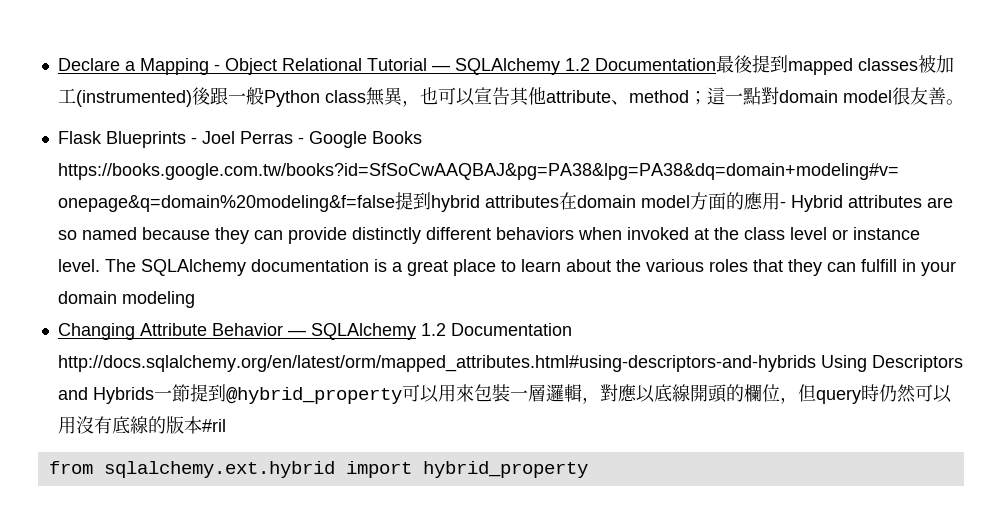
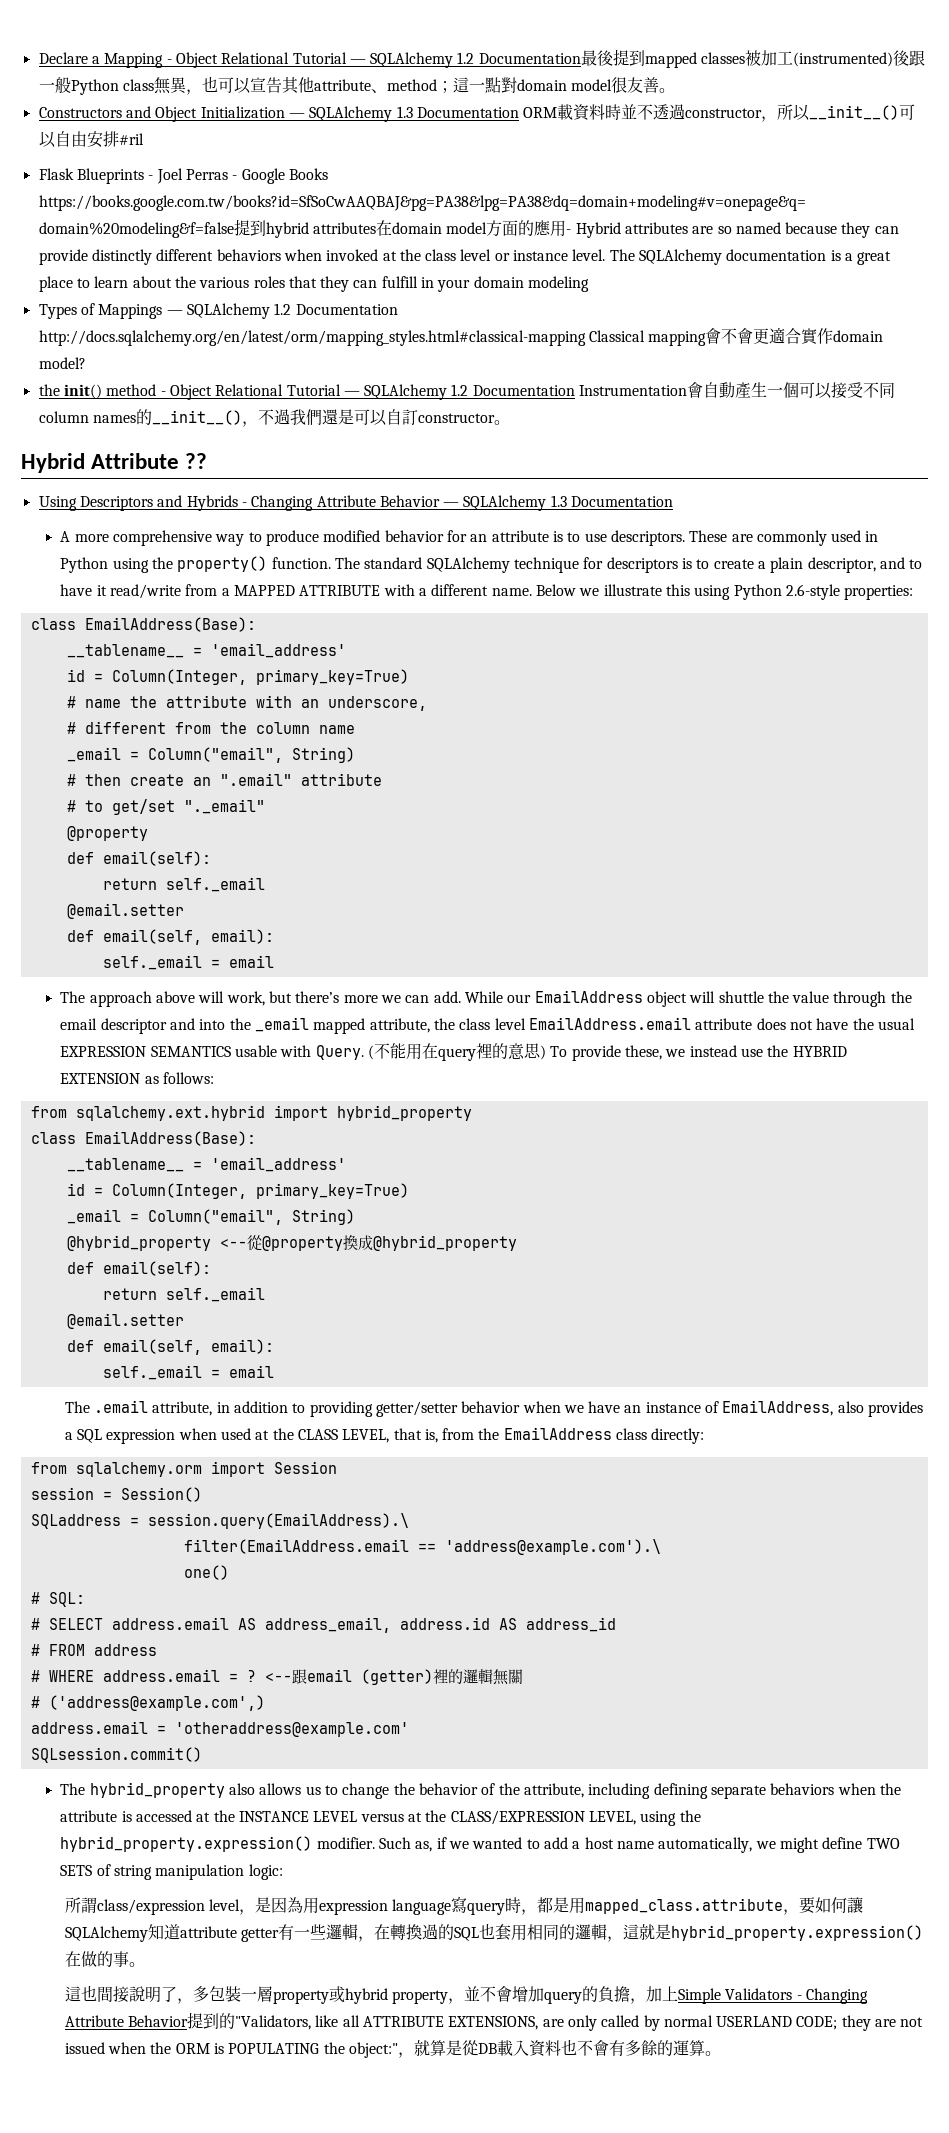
(964, 102) none -> [38,104,916,122] [38,131,144,148] // Constructors and Object Initialization — SQLAlchemy 1.3 Documentation ORM載資料時並不透過constructor，所以__init__()可以自由安排#ril
(195, 299) none -> [38,303,398,319] [38,327,884,346] [38,357,86,369] [38,382,896,400] [38,409,510,427] [21,453,208,473] [38,495,247,511] Types of Mappings — SQLAlchemy 1.2 Documentation http://docs.sqlalchemy.org/en/latest/orm/mapping_styles.html#classical-mapping Classical mapping會不會更適合實作domain model? // the init() method - Object Relational Tutorial — SQLAlchemy 1.2 Documentation Instrumentation會自動產生一個可以接受不同column names的__init__()，不過我們還是可以自訂constructor。 // Hybrid Attribute ?? // Using Descriptors and Hybrids -
[420,323,572,336] [57,355,963,372] [57,384,952,404] [57,416,226,434] [48,461,588,478] 1.2 Documentation http://docs.sqlalchemy.org/en/latest/orm/mapped_attributes.html#using-descriptors-and-hybrids Using Descriptors and Hybrids一節提到@hybrid_property可以用來包裝一層邏輯，對應以底線開頭的欄位，但query時仍然可以用沒有底線的版本#ril // from sqlalchemy.ext.hybrid import hybrid_property -> [550,495,674,507] [60,530,879,546] [60,556,923,573] [60,584,914,600] [30,617,256,632] [66,643,346,658] [66,669,409,685] [66,695,427,711] [66,721,355,734] [66,747,355,763] [66,773,382,786] [66,799,265,815] [66,826,148,841] [66,851,211,866] [102,877,265,892] [66,903,184,919] [66,929,274,945] [102,955,274,970] [60,990,912,1007] [60,1017,915,1034] [60,1043,847,1061] [60,1072,215,1084] [30,1105,472,1121] [30,1131,256,1146] [66,1157,346,1172] [66,1183,409,1199] [66,1209,355,1225] [66,1235,517,1251] [66,1261,211,1276] [102,1287,265,1302] [66,1313,184,1329] [66,1339,274,1355] [102,1365,274,1380] [64,1400,924,1417] [64,1427,705,1444] [30,1461,337,1477] [30,1487,202,1502] [30,1513,409,1529] [183,1539,661,1555] [183,1565,229,1580] [30,1592,85,1607] [30,1617,616,1633] [30,1644,157,1656] [30,1668,523,1685] [30,1695,265,1711] [30,1721,409,1737] [30,1747,202,1763] [60,1782,901,1799] [60,1810,701,1826] [60,1836,900,1853] [60,1864,283,1880] [64,1896,864,1915] [64,1923,923,1942] [64,1951,145,1967] [64,1985,868,2004] [64,2012,924,2031] [64,2039,721,2058] 1.3 Documentation // A more comprehensive way to produce modified behavior for an attribute is to use descriptors. These are commonly used in Python using the property() function. The standard SQLAlchemy technique for descriptors is to create a plain descriptor, and to have it read/write from a MAPPED ATTRIBUTE with a different name. Below we illustrate this using Python 2.6-style properties: // class EmailAddress(Base): // __tablename__ = 'email_address' // id = Column(Integer, primary_key=True) // # name the attribute with an underscore, // # different from the column name // _email = Column("email", String) // # then create an ".email" attribute // # to get/set "._email" // @property // def email(self): // return self._email // @email.setter // def email(self, email): // self._email = email // The approach above will work, but there’s more we can add. While our EmailAddress object will shuttle the value through the email descriptor and into the _email mapped attribute, the class level EmailAddress.email attribute does not have the usual EXPRESSION SEMANTICS usable with Query. (不能用在query裡的意思) To provide these, we instead use the HYBRID EXTENSION as follows: // from sqlalchemy.ext.hybrid import hybrid_property // class EmailAddress(Base): // __tablename__ = 'email_address' // id = Column(Integer, primary_key=True) // _email = Column("email", String) // @hybrid_property <--從@property換成@hybrid_property // def email(self): // return self._email // @email.setter // def email(self, email): // self._email = email // The .email attribute, in addition to providing getter/setter behavior when we have an instance of EmailAddress, also provides a SQL expression when used at the CLASS LEVEL, that is, from the EmailAddress class directly: // from sqlalchemy.orm import Session // session = Session() // SQLaddress = session.query(EmailAddress).\ // filter(EmailAddress.email == 'address@example.com').\ // one() // # SQL: // # SELECT address.email AS address_email, address.id AS address_id // # FROM address // # WHERE address.email = ? <--跟email (getter)裡的邏輯無關 // # ('address@example.com',) // address.email = 'otheraddress@example.com' // SQLsession.commit() // The hybrid_property also allows us to change the behavior of the attribute, including defining separate behaviors when the attribute is accessed at the INSTANCE LEVEL versus at the CLASS/EXPRESSION LEVEL, using the hybrid_property.expression() modifier. Such as, if we wanted to add a host name automatically, we might define TWO SETS of string manipulation logic: // 所謂class/expression level，是因為用expression language寫query時，都是用mapped_class.attribute，要如何讓SQLAlchemy知道attribute getter有一些邏輯，在轉換過的SQL也套用相同的邏輯，這就是hybrid_property.expression()在做的事。 // 這也間接說明了，多包裝一層property或hybrid property，並不會增加query的負擔，加上Simple Validators - Changing Attribute Behavior提到的"Validators, like all ATTRIBUTE EXTENSIONS, are only called by normal USERLAND CODE; they are not issued when the ORM is POPULATING the object:"，就算是從DB載入資料也不會有多餘的運算。

